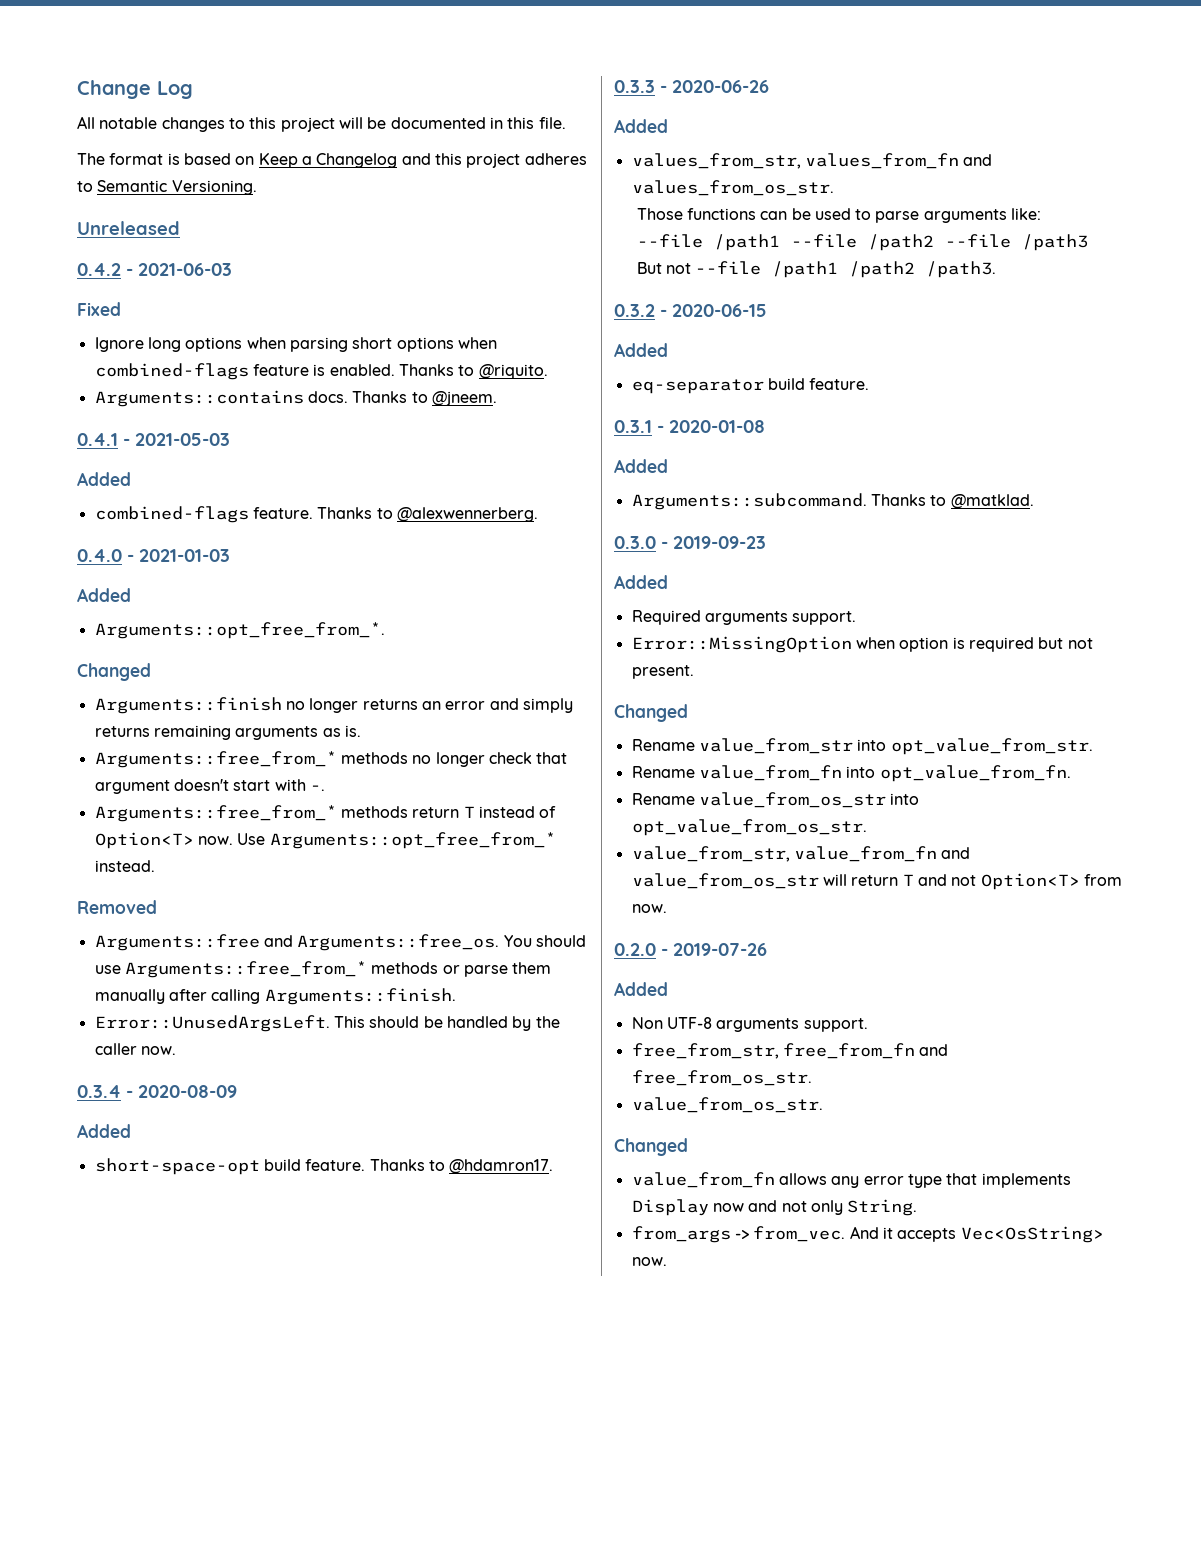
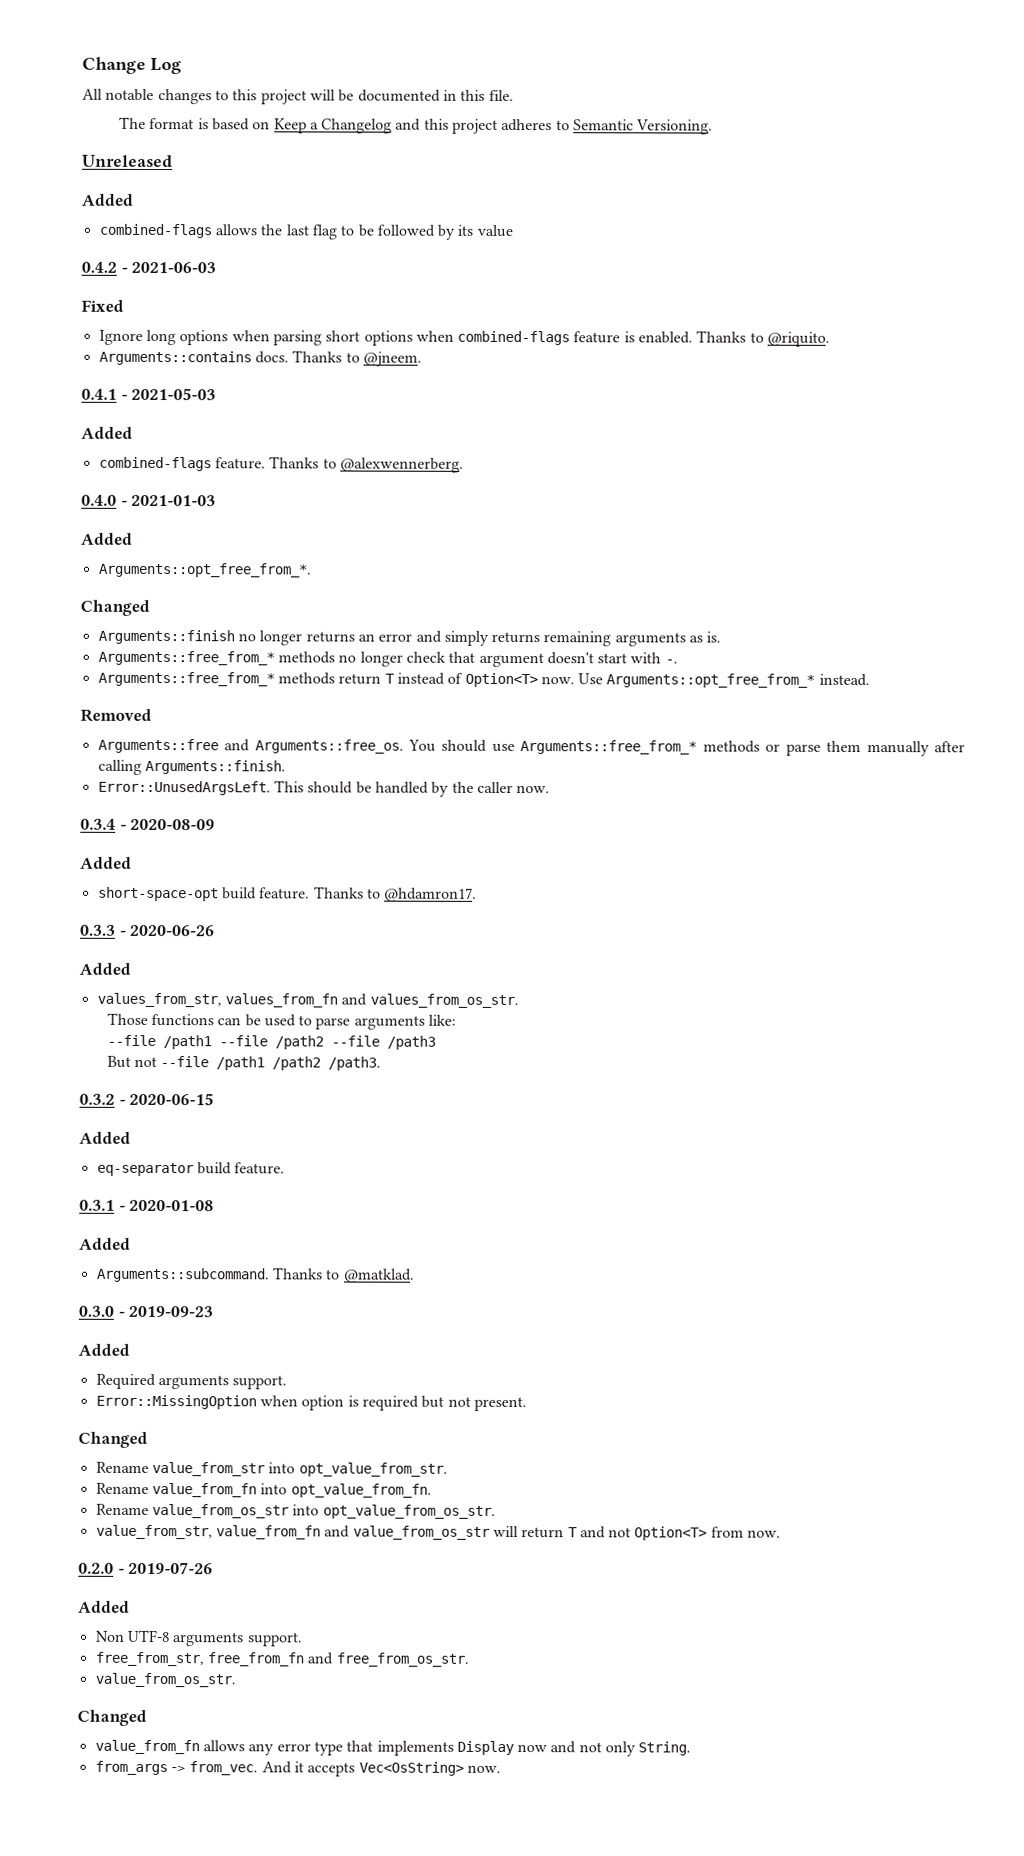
(180, 228) none -> [82,193,134,206] [98,223,513,240] // Added // combined-flags allows the last flag to be followed by its value

